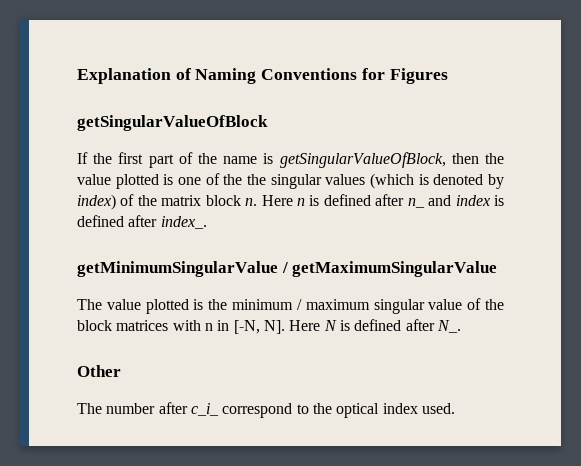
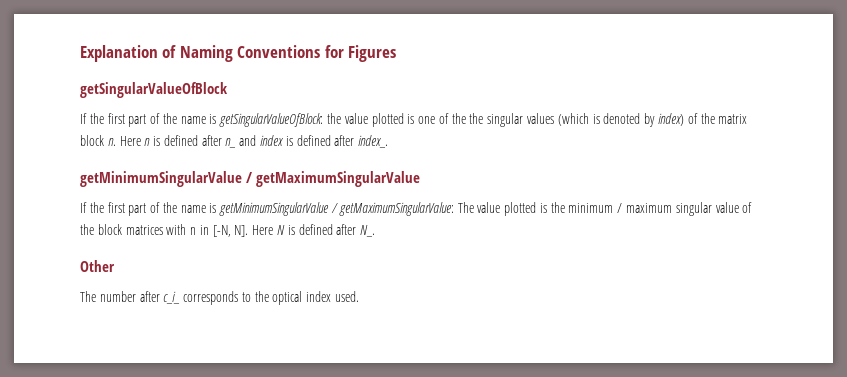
[279,152,479,168] getSingularValueOfBlock, then -> [219,113,324,127] getSingularValueOfBlock:
(498, 269) none -> [80,202,454,216] If the first part of the name is getMinimumSingularValue / getMaximumSingularValue:
[222,403,293,418] correspond -> [183,291,239,305] corresponds

